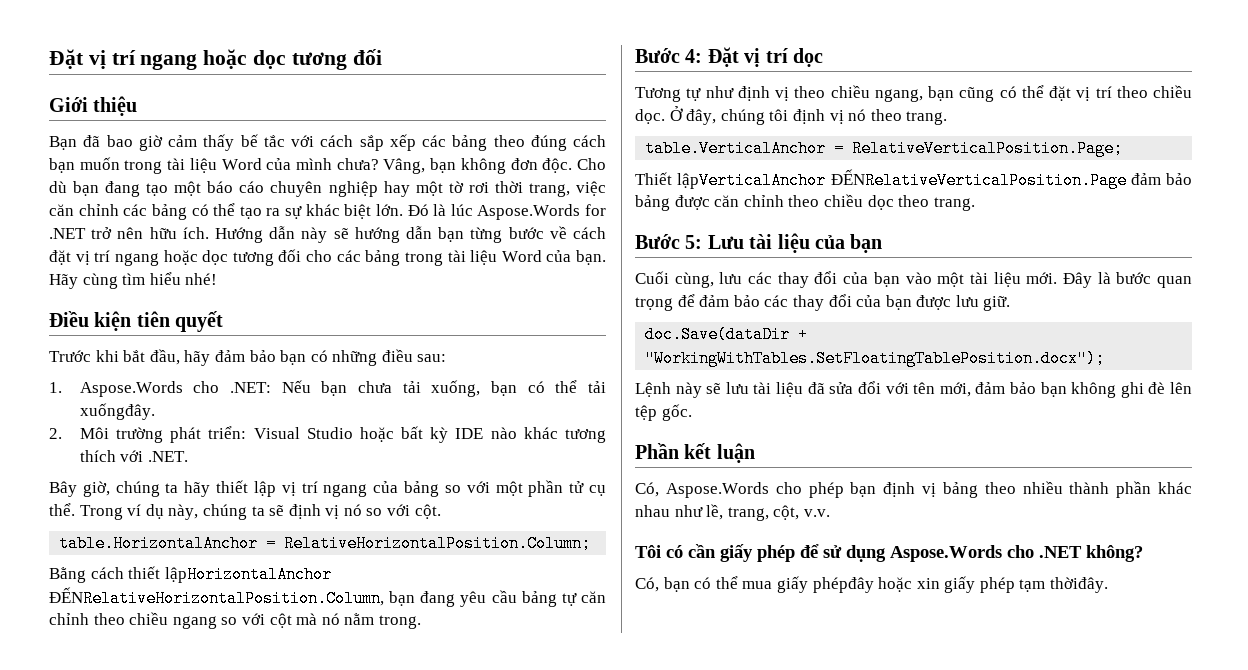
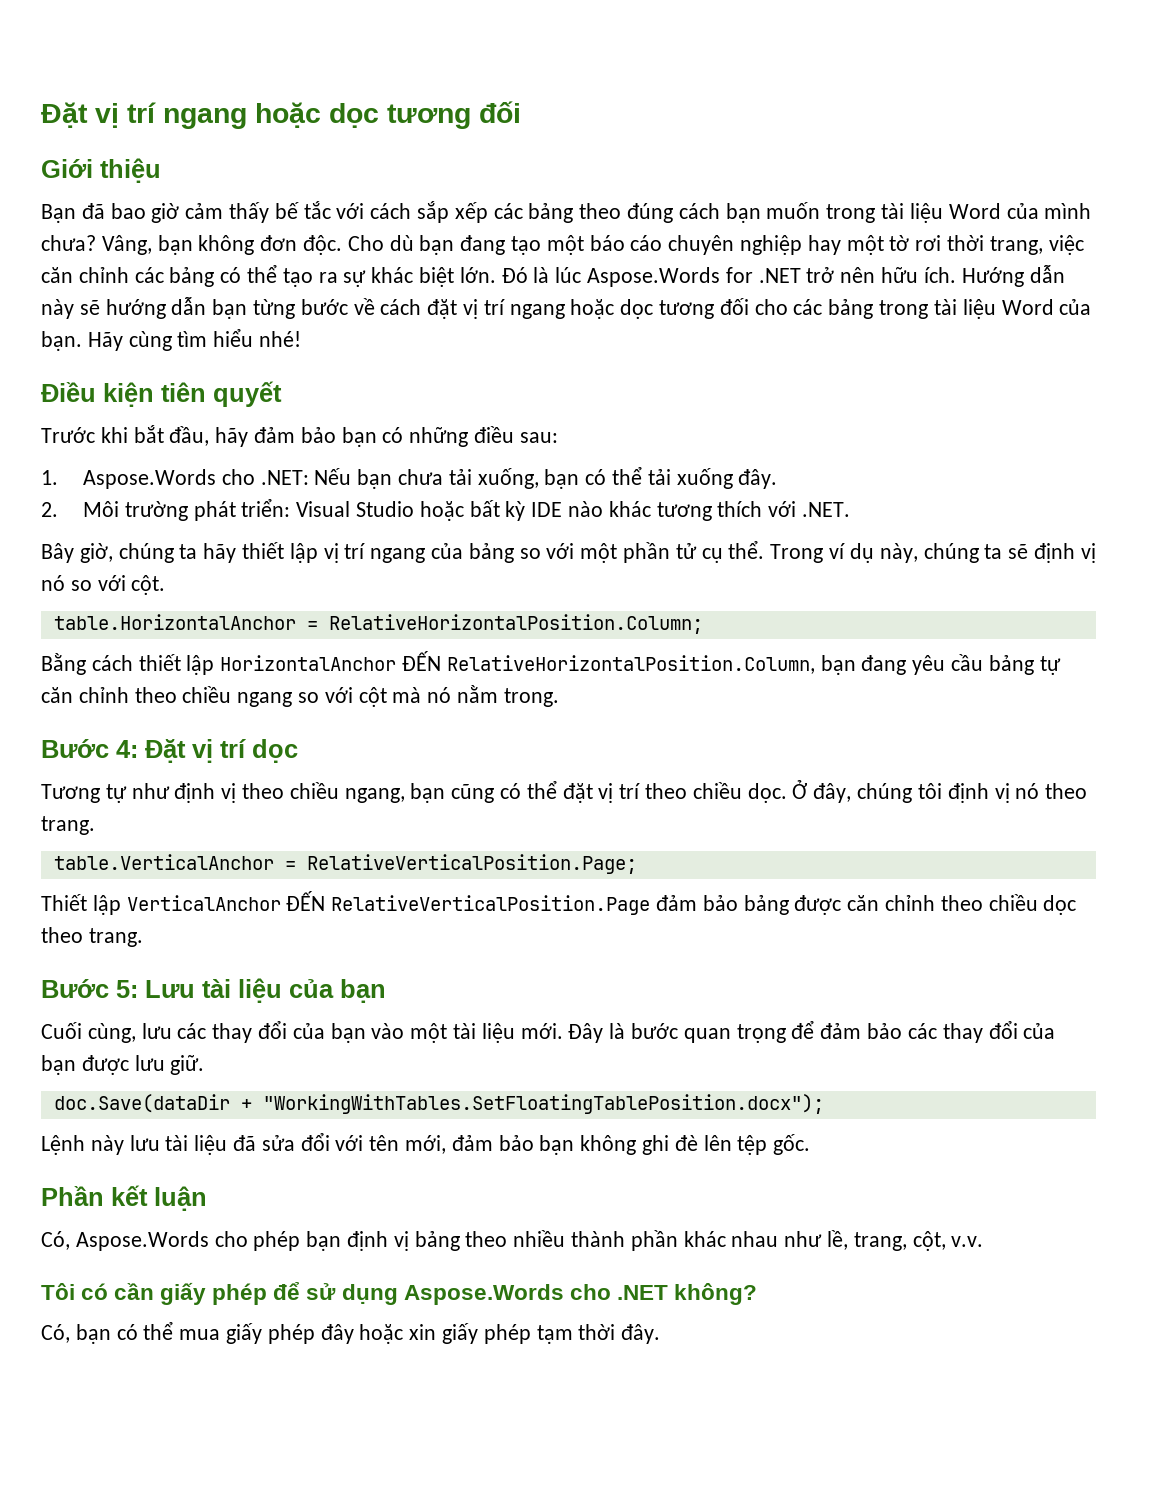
[79,403,155,420] xuốngđây. -> [676,468,778,489] xuống đây.
[164,566,332,583] [49,587,384,607] lậpHorizontalAnchor ĐẾNRelativeHorizontalPosition.Column, -> [186,651,815,675] lập HorizontalAnchor ĐẾN RelativeHorizontalPosition.Column,
[677,169,1127,189] lậpVerticalAnchor ĐẾNRelativeVerticalPosition.Page -> [92,891,651,915] lập VerticalAnchor ĐẾN RelativeVerticalPosition.Page
[706,383,722,394] sẽ -> (124, 1145) none
[812,577,874,593] phépđây -> [267,1324,354,1344] phép đây
[1050,577,1109,593] thờiđây. -> [578,1324,661,1344] thời đây.

